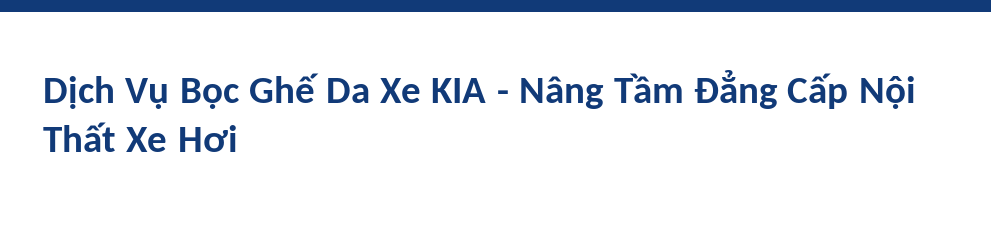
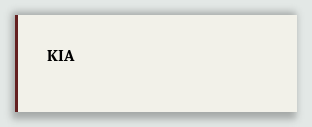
[43,70,916,109] [43,122,238,152] Dịch Vụ Bọc Ghế Da Xe KIA - Nâng Tầm Đẳng Cấp Nội Thất Xe Hơi -> [47,50,75,61] KIA

